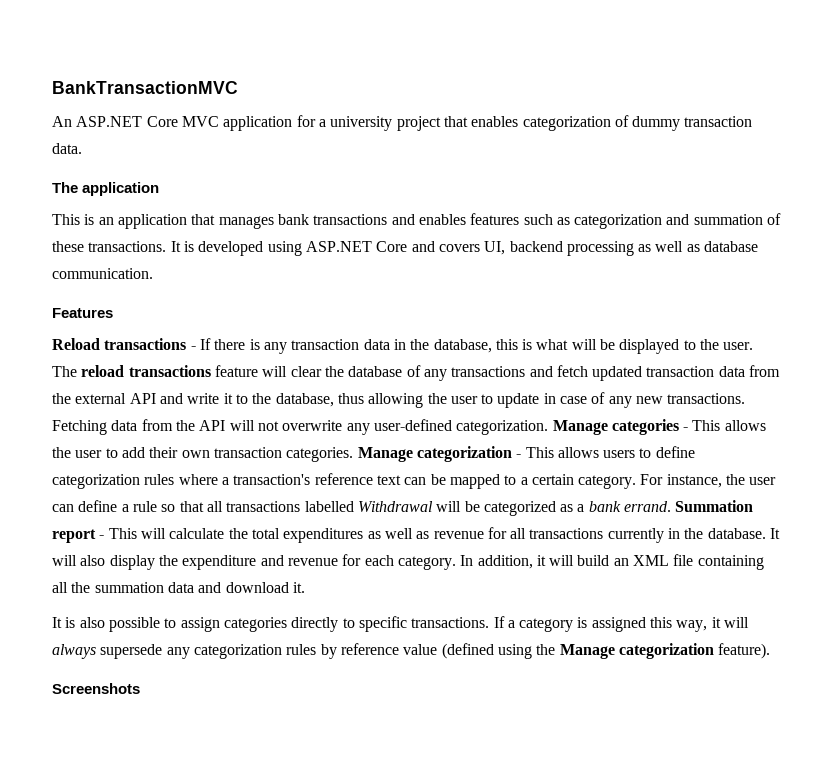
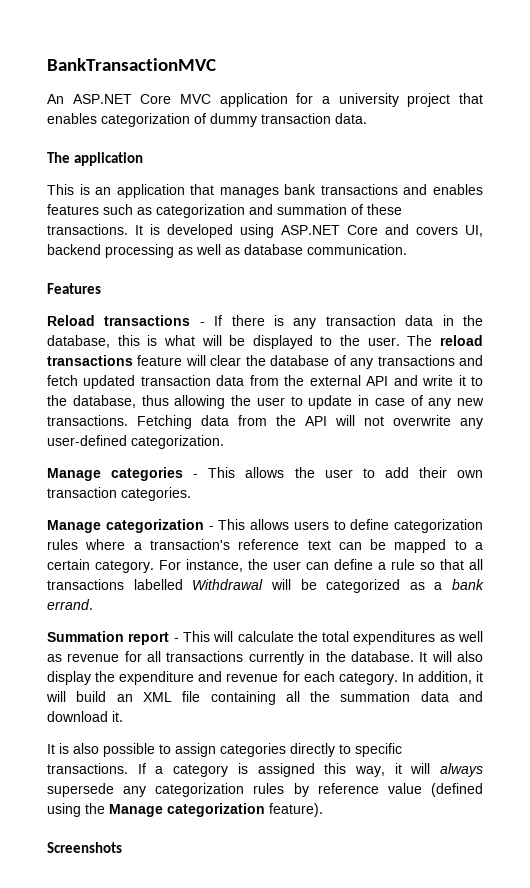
(549, 427) none -> (224, 442) //
(354, 454) none -> (191, 494) //
(672, 506) none -> (93, 604) //

